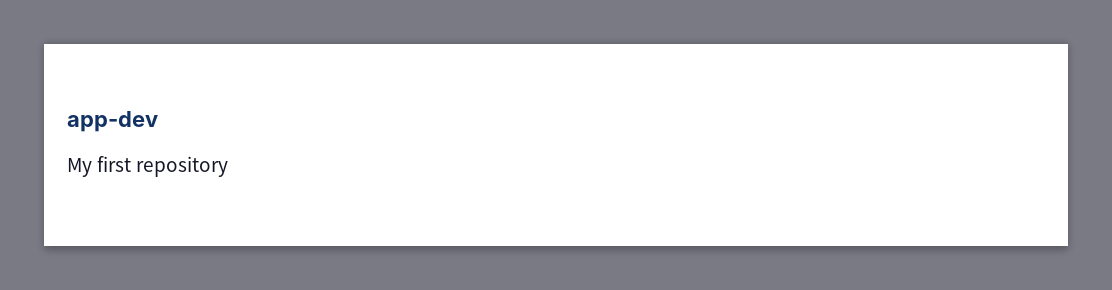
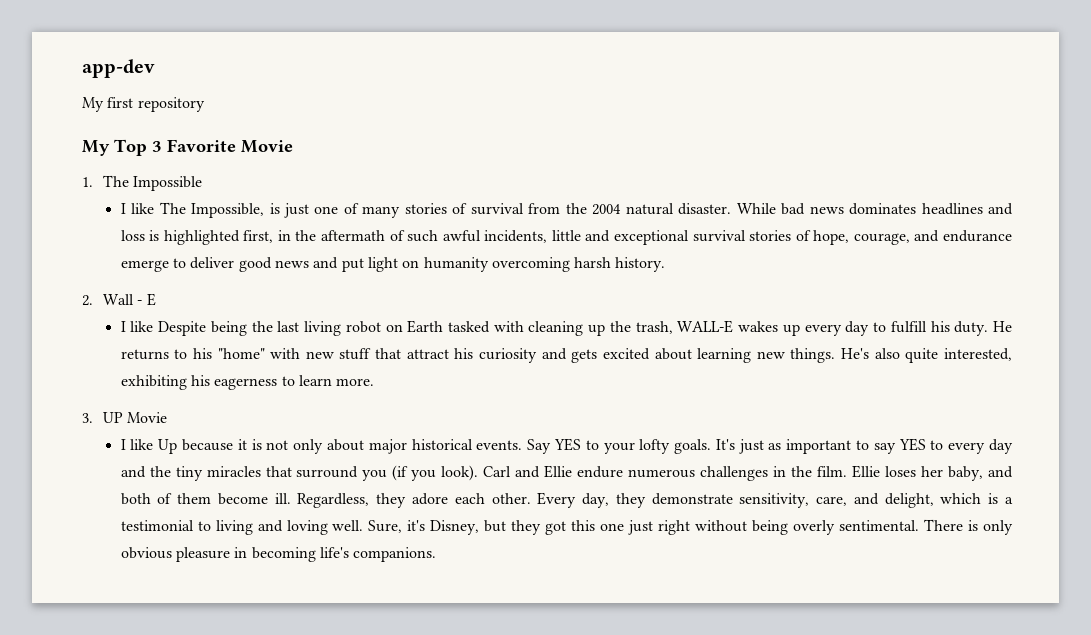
(229, 166) none -> [82,139,293,156] [82,175,203,191] [120,202,1014,218] [120,230,1012,245] [120,257,666,272] [82,293,156,306] [120,320,1013,336] [120,348,1012,363] [120,375,375,390] [82,412,168,423] [120,438,1014,454] [120,465,1014,481] [120,492,1014,508] [120,519,1014,535] [120,547,437,562] // My Top 3 Favorite Movie // 1. The Impossible // I like The Impossible, is just one of many stories of survival from the 2004 natural disaster. While bad news dominates headlines and loss is highlighted first, in the aftermath of such awful incidents, little and exceptional survival stories of hope, courage, and endurance emerge to deliver good news and put light on humanity overcoming harsh history. // 2. Wall - E // I like Despite being the last living robot on Earth tasked with cleaning up the trash, WALL-E wakes up every day to fulfill his duty. He returns to his "home" with new stuff that attract his curiosity and gets excited about learning new things. He's also quite interested, exhibiting his eagerness to learn more. // 3. UP Movie // I like Up because it is not only about major historical events. Say YES to your lofty goals. It's just as important to say YES to every day and the tiny miracles that surround you (if you look). Carl and Ellie endure numerous challenges in the film. Ellie loses her baby, and both of them become ill. Regardless, they adore each other. Every day, they demonstrate sensitivity, care, and delight, which is a testimonial to living and loving well. Sure, it's Disney, but they got this one just right without being overly sentimental. There is only obvious pleasure in becoming life's companions.

